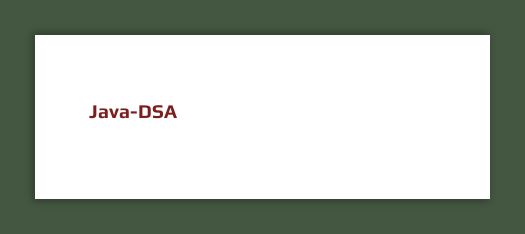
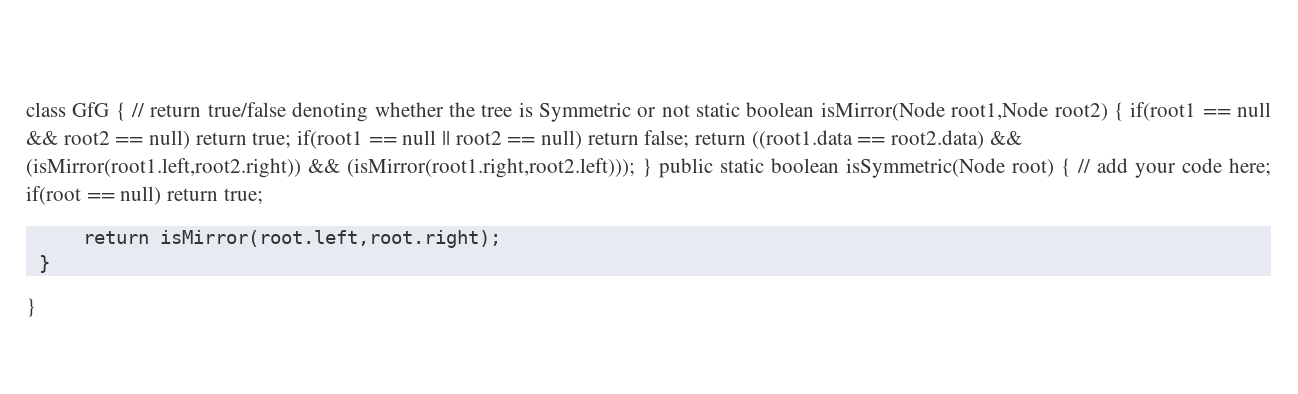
[89,105,177,119] Java-DSA -> [26,102,1271,122] [26,130,1022,149] [26,158,1271,178] [26,186,263,205] [82,230,501,248] [38,255,50,273] [26,298,36,317] class GfG { // return true/false denoting whether the tree is Symmetric or not static boolean isMirror(Node root1,Node root2) { if(root1 == null && root2 == null) return true; if(root1 == null || root2 == null) return false; return ((root1.data == root2.data) && (isMirror(root1.left,root2.right)) && (isMirror(root1.right,root2.left))); } public static boolean isSymmetric(Node root) { // add your code here; if(root == null) return true; // return isMirror(root.left,root.right); // } // }

